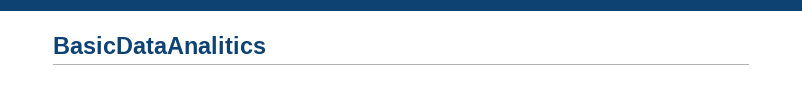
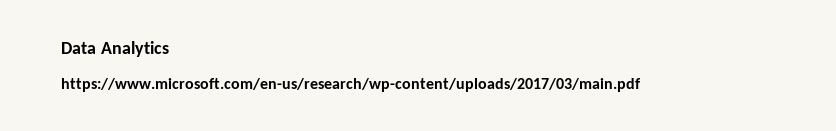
[53,36,266,54] BasicDataAnalitics -> [61,41,169,57] [61,78,641,92] Data Analytics // https://www.microsoft.com/en-us/research/wp-content/uploads/2017/03/main.pdf

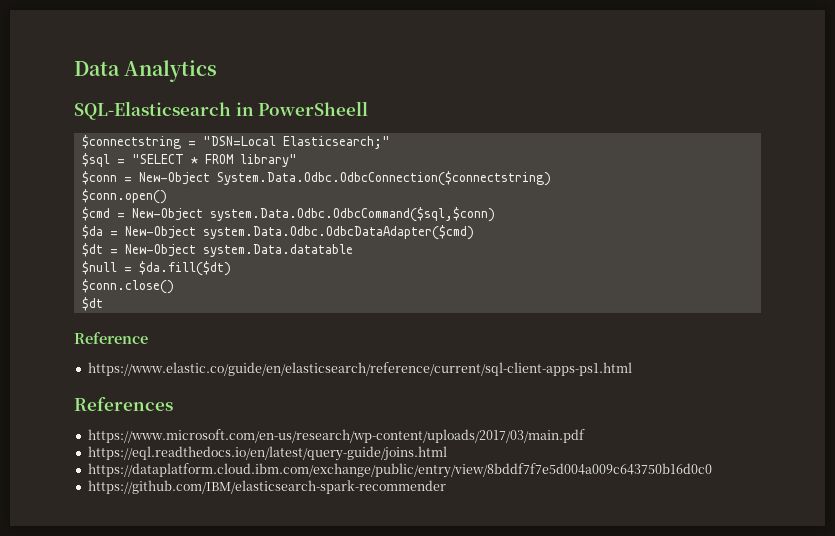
[61,78,641,92] https://www.microsoft.com/en-us/research/wp-content/uploads/2017/03/main.pdf -> [74,101,369,120] [81,135,390,149] [81,153,297,167] [81,171,551,186] [81,189,167,204] [81,207,495,222] [81,225,474,240] [81,243,353,257] [81,261,231,276] [81,279,174,294] [81,297,103,311] [74,332,148,344] [87,362,632,376] [74,397,173,411] [87,429,585,443] [87,446,447,461] [87,463,712,478] [87,480,446,494] SQL-Elasticsearch in PowerSheell // $connectstring = "DSN=Local Elasticsearch;" // $sql = "SELECT * FROM library" // $conn = New-Object System.Data.Odbc.OdbcConnection($connectstring) // $conn.open() // $cmd = New-Object system.Data.Odbc.OdbcCommand($sql,$conn) // $da = New-Object system.Data.Odbc.OdbcDataAdapter($cmd) // $dt = New-Object system.Data.datatable // $null = $da.fill($dt) // $conn.close() // $dt // Reference // https://www.elastic.co/guide/en/elasticsearch/reference/current/sql-client-apps-ps1.html // References // https://www.microsoft.com/en-us/research/wp-content/uploads/2017/03/main.pdf // https://eql.readthedocs.io/en/latest/query-guide/joins.html // https://dataplatform.cloud.ibm.com/exchange/public/entry/view/8bddf7f7e5d004a009c643750b16d0c0 // https://github.com/IBM/elasticsearch-spark-recommender

